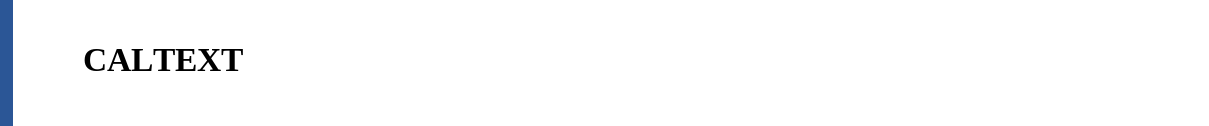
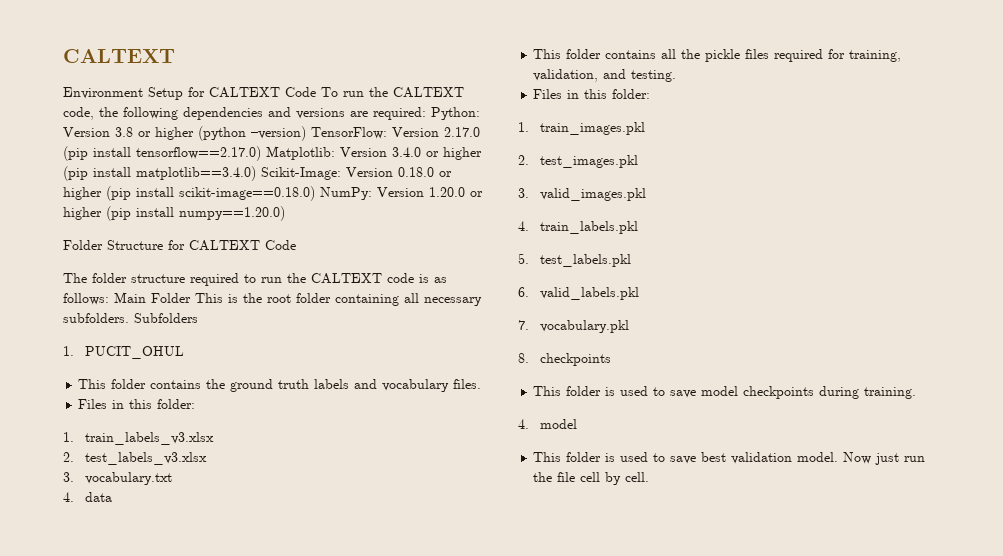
[83,49,243,71] CALTEXT -> [63,49,175,63] [63,87,464,100] [63,107,480,120] [63,126,480,141] [63,146,482,161] [63,166,452,181] [63,186,483,201] [63,206,285,221] [63,240,296,251] [63,273,447,286] [63,292,482,306] [63,313,198,323] [63,346,185,359] [78,379,482,392] [78,399,196,409] [63,432,215,445] [63,452,208,465] [63,472,173,485] [63,492,113,502] [533,49,902,62] [533,69,677,82] [533,89,651,99] [518,122,646,135] [518,155,639,168] [518,188,647,201] [518,221,639,234] [518,253,632,267] [518,287,640,300] [518,320,630,333] [518,353,612,366] [533,386,917,399] [518,419,578,429] [533,452,926,465] [533,472,650,485] CALTEXT // Environment Setup for CALTEXT Code To run the CALTEXT code, the following dependencies and versions are required: Python: Version 3.8 or higher (python –version) TensorFlow: Version 2.17.0 (pip install tensorflow==2.17.0) Matplotlib: Version 3.4.0 or higher (pip install matplotlib==3.4.0) Scikit-Image: Version 0.18.0 or higher (pip install scikit-image==0.18.0) NumPy: Version 1.20.0 or higher (pip install numpy==1.20.0) // Folder Structure for CALTEXT Code // The folder structure required to run the CALTEXT code is as follows: Main Folder This is the root folder containing all necessary subfolders. Subfolders // 1. PUCIT_OHUL // This folder contains the ground truth labels and vocabulary files. // Files in this folder: // 1. train_labels_v3.xlsx // 2. test_labels_v3.xlsx // 3. vocabulary.txt // 4. data // This folder contains all the pickle files required for training, validation, and testing. // Files in this folder: // 1. train_images.pkl // 2. test_images.pkl // 3. valid_images.pkl // 4. train_labels.pkl // 5. test_labels.pkl // 6. valid_labels.pkl // 7. vocabulary.pkl // 8. checkpoints // This folder is used to save model checkpoints during training. // 4. model // This folder is used to save best validation model. Now just run the file cell by cell.

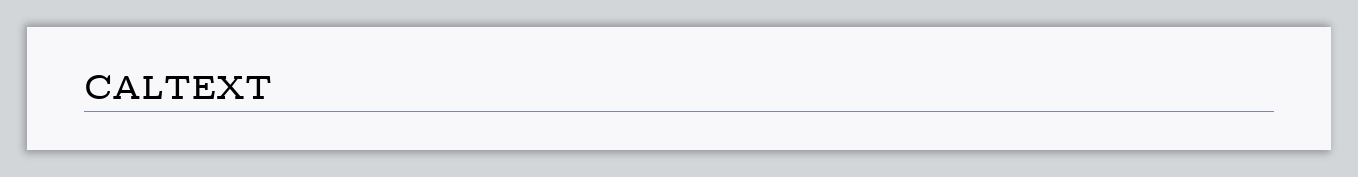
[63,49,175,63] [63,87,464,100] [63,107,480,120] [63,126,480,141] [63,146,482,161] [63,166,452,181] [63,186,483,201] [63,206,285,221] [63,240,296,251] [63,273,447,286] [63,292,482,306] [63,313,198,323] [63,346,185,359] [78,379,482,392] [78,399,196,409] [63,432,215,445] [63,452,208,465] [63,472,173,485] [63,492,113,502] [533,49,902,62] [533,69,677,82] [533,89,651,99] [518,122,646,135] [518,155,639,168] [518,188,647,201] [518,221,639,234] [518,253,632,267] [518,287,640,300] [518,320,630,333] [518,353,612,366] [533,386,917,399] [518,419,578,429] [533,452,926,465] [533,472,650,485] CALTEXT // Environment Setup for CALTEXT Code To run the CALTEXT code, the following dependencies and versions are required: Python: Version 3.8 or higher (python –version) TensorFlow: Version 2.17.0 (pip install tensorflow==2.17.0) Matplotlib: Version 3.4.0 or higher (pip install matplotlib==3.4.0) Scikit-Image: Version 0.18.0 or higher (pip install scikit-image==0.18.0) NumPy: Version 1.20.0 or higher (pip install numpy==1.20.0) // Folder Structure for CALTEXT Code // The folder structure required to run the CALTEXT code is as follows: Main Folder This is the root folder containing all necessary subfolders. Subfolders // 1. PUCIT_OHUL // This folder contains the ground truth labels and vocabulary files. // Files in this folder: // 1. train_labels_v3.xlsx // 2. test_labels_v3.xlsx // 3. vocabulary.txt // 4. data // This folder contains all the pickle files required for training, validation, and testing. // Files in this folder: // 1. train_images.pkl // 2. test_images.pkl // 3. valid_images.pkl // 4. train_labels.pkl // 5. test_labels.pkl // 6. valid_labels.pkl // 7. vocabulary.pkl // 8. checkpoints // This folder is used to save model checkpoints during training. // 4. model // This folder is used to save best validation model. Now just run the file cell by cell. -> [84,75,272,99] CALTEXT

